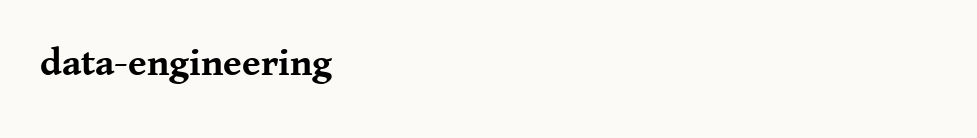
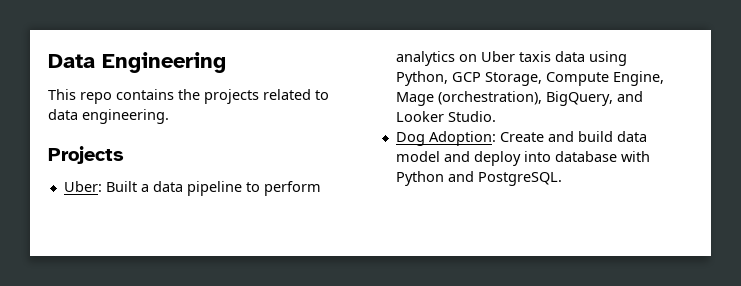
[40,46,333,84] data-engineering -> [48,52,226,73] [48,89,329,104] [48,109,169,124] [48,146,124,164] [63,181,321,196] [395,51,627,66] [395,71,664,86] [395,91,643,106] [395,111,496,122] [395,131,647,146] [395,151,650,166] [395,171,562,186] Data Engineering // This repo contains the projects related to data engineering. // Projects // Uber: Built a data pipeline to perform analytics on Uber taxis data using Python, GCP Storage, Compute Engine, Mage (orchestration), BigQuery, and Looker Studio. // Dog Adoption: Create and build data model and deploy into database with Python and PostgreSQL.

